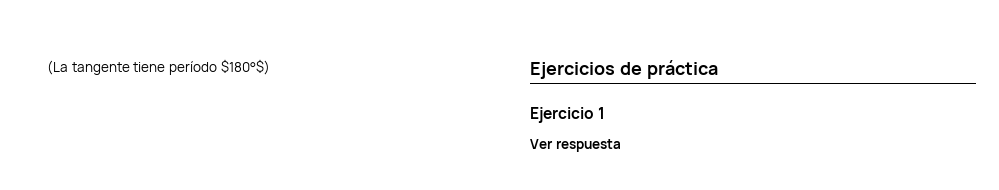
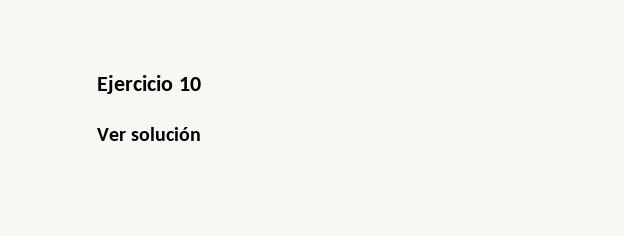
[47,59,270,75] [530,60,718,79] [530,107,606,123] (La tangente tiene período $180°$) // Ejercicios de práctica // Ejercicio 1 -> [97,75,201,94] Ejercicio 10
[555,139,621,152] respuesta -> [131,127,202,141] solución

